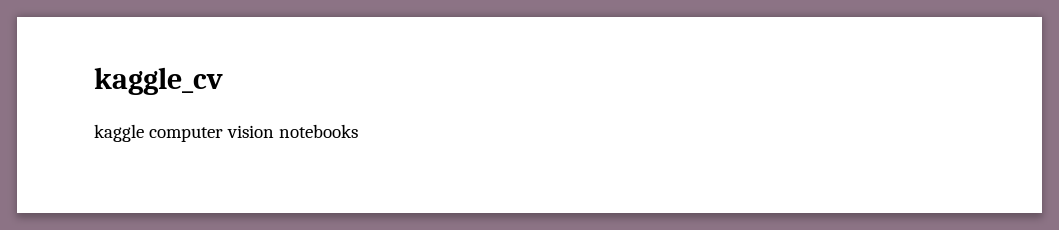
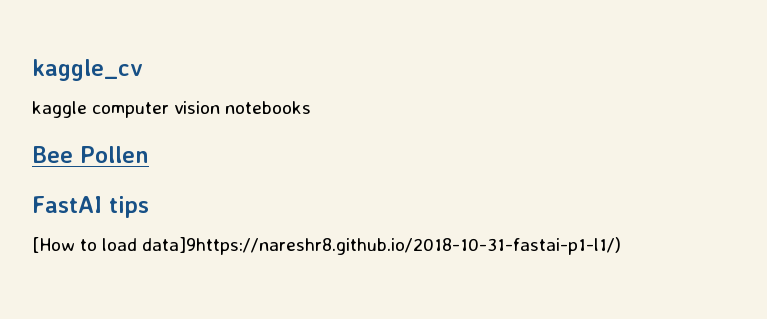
(359, 131) none -> [32,146,149,163] [32,196,149,218] [32,237,622,255] // Bee Pollen // FastAI tips // [How to load data]9https://nareshr8.github.io/2018-10-31-fastai-p1-l1/)

